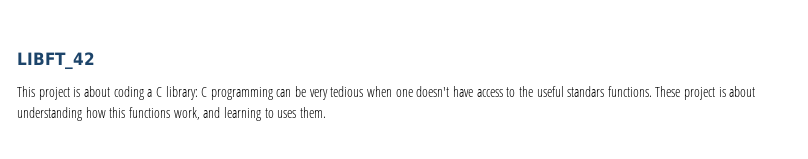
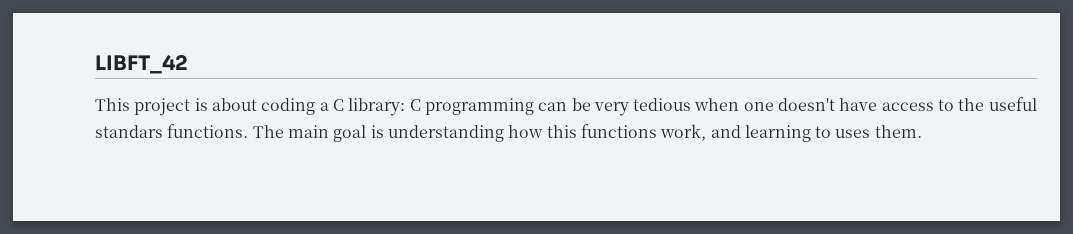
[655,86,756,100] These project is about -> [252,125,384,142] The main goal is

